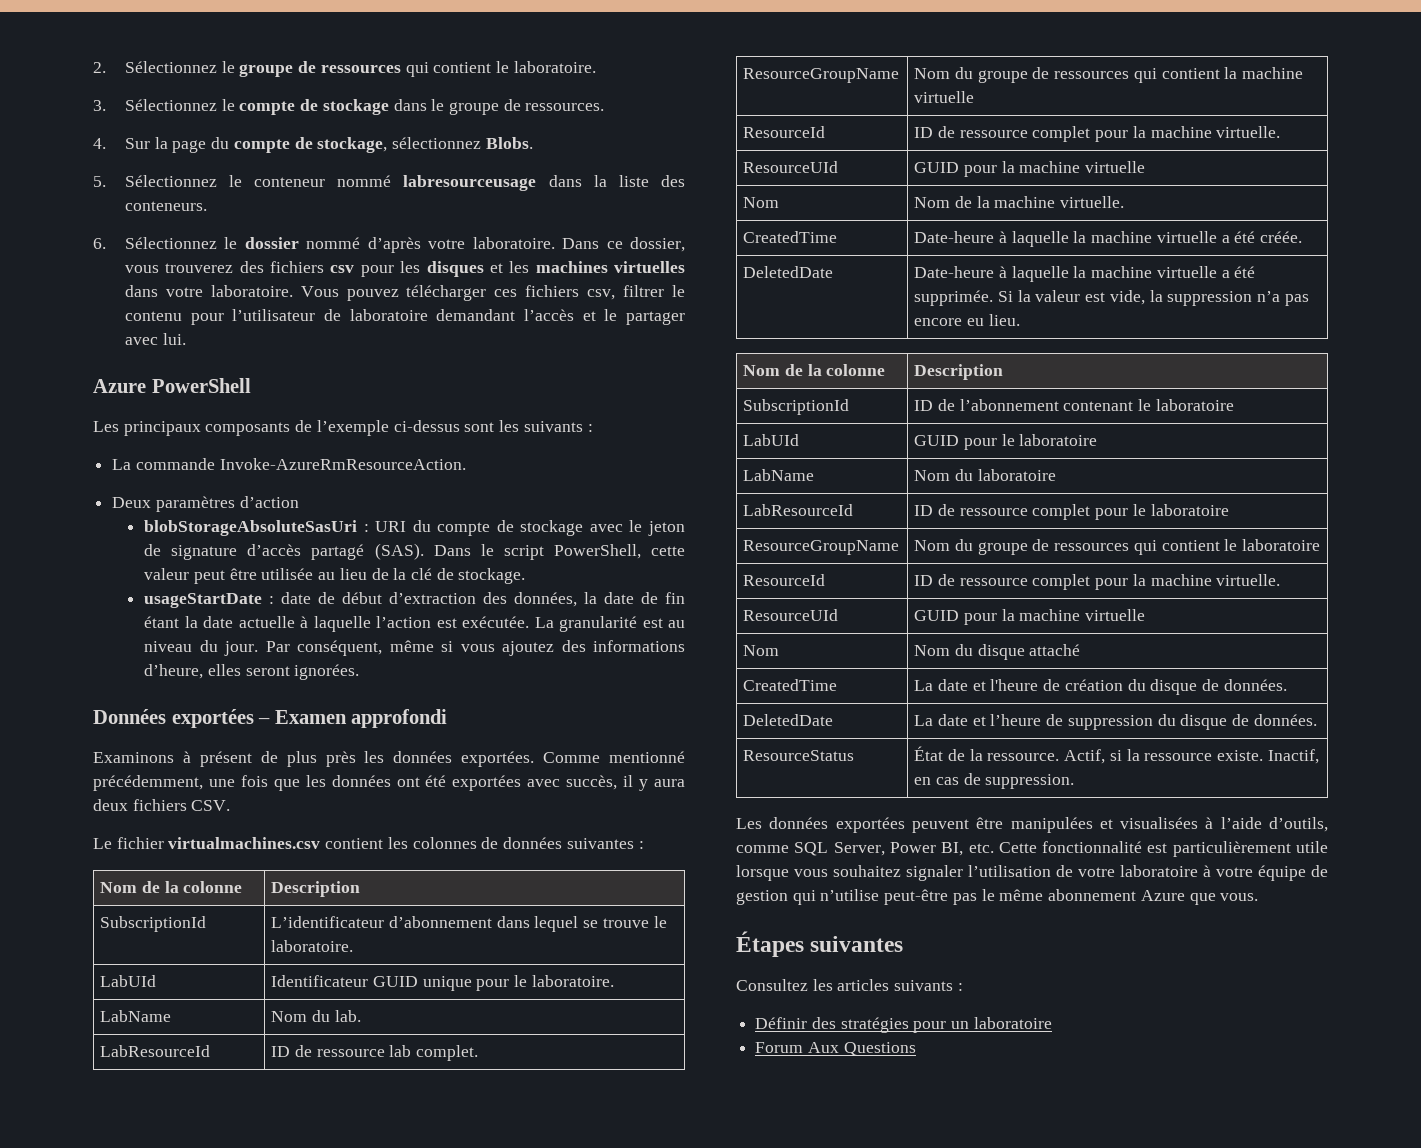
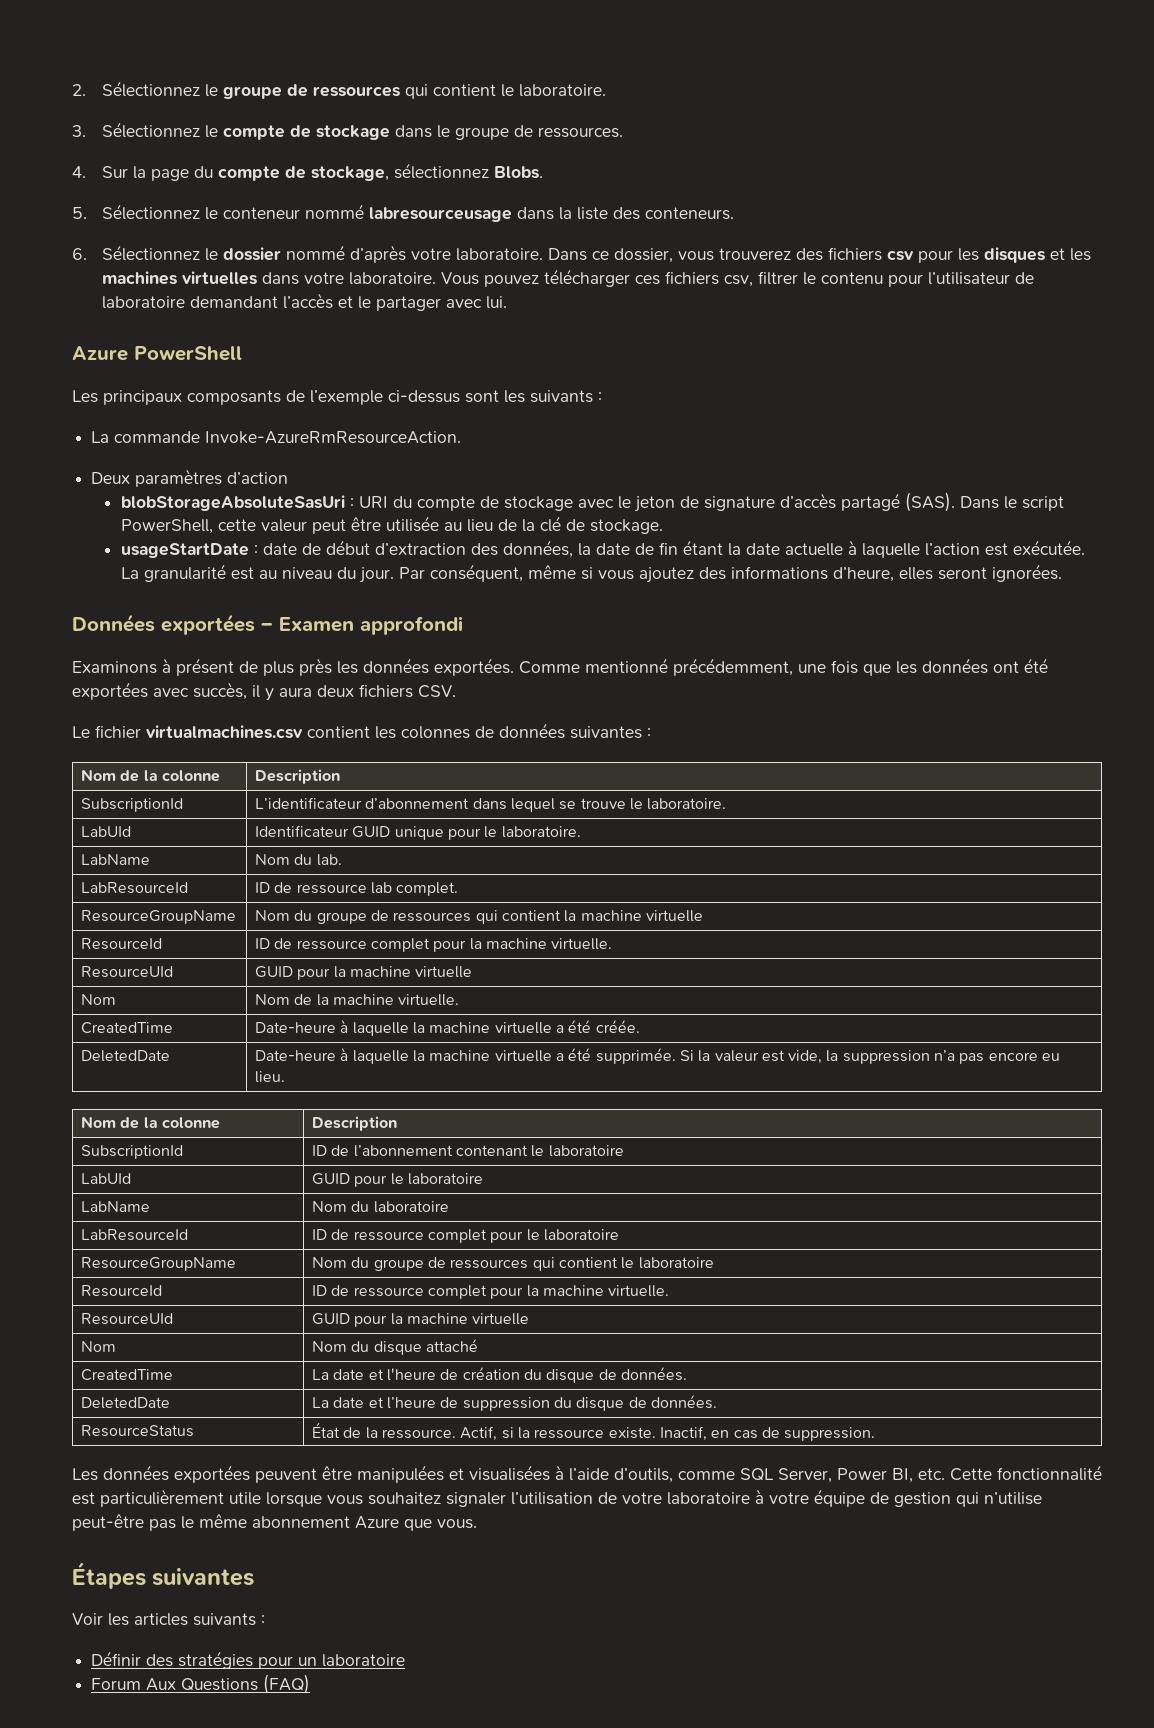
[736,979,808,991] Consultez -> [72,1613,103,1625] Voir
(916, 1049) none -> [263,1674,311,1694] (FAQ)

